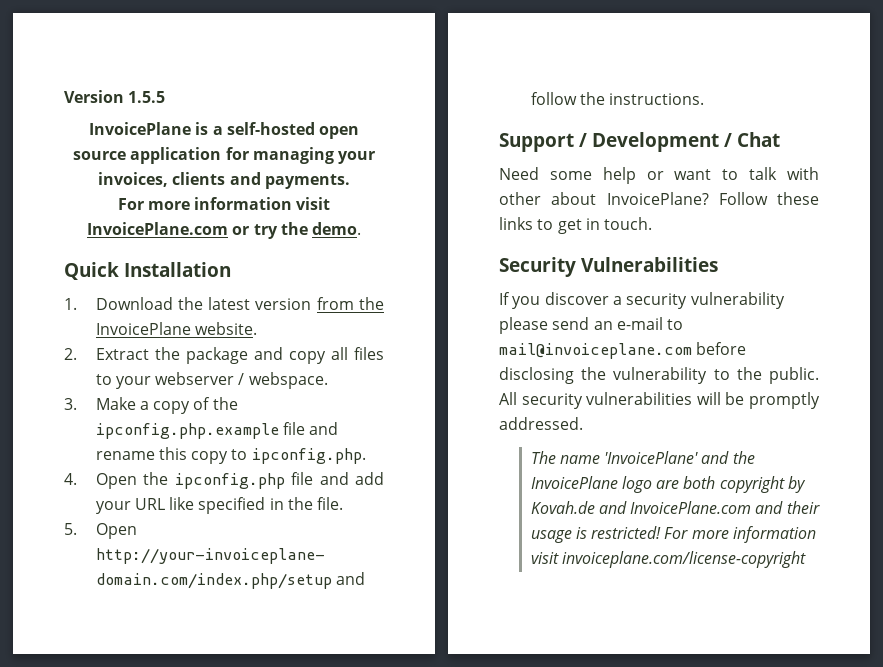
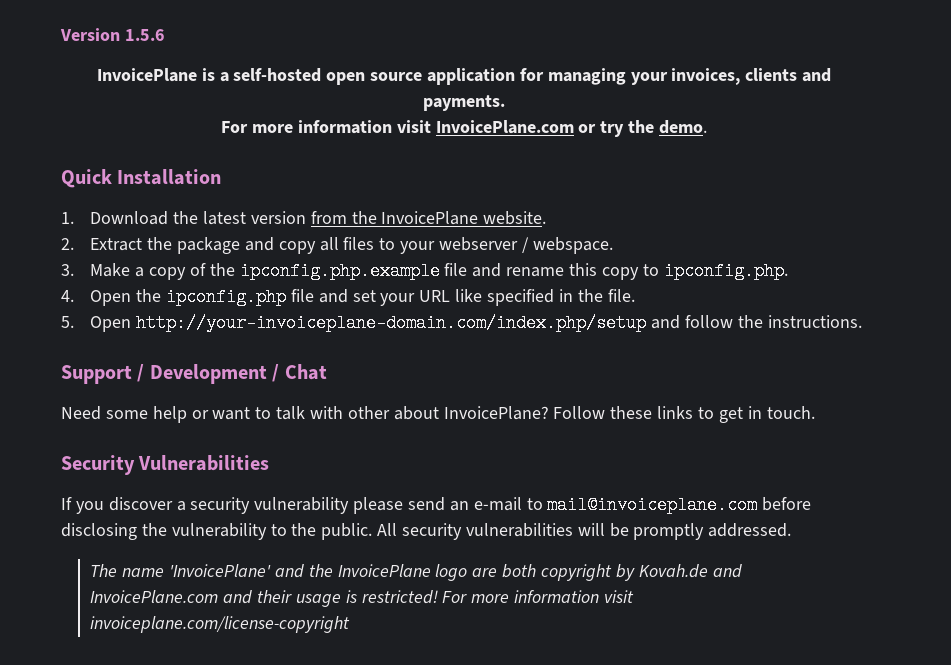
[128,91,166,103] 1.5.5 -> [124,29,165,41] 1.5.6
[355,472,384,485] add -> [352,290,376,302] set

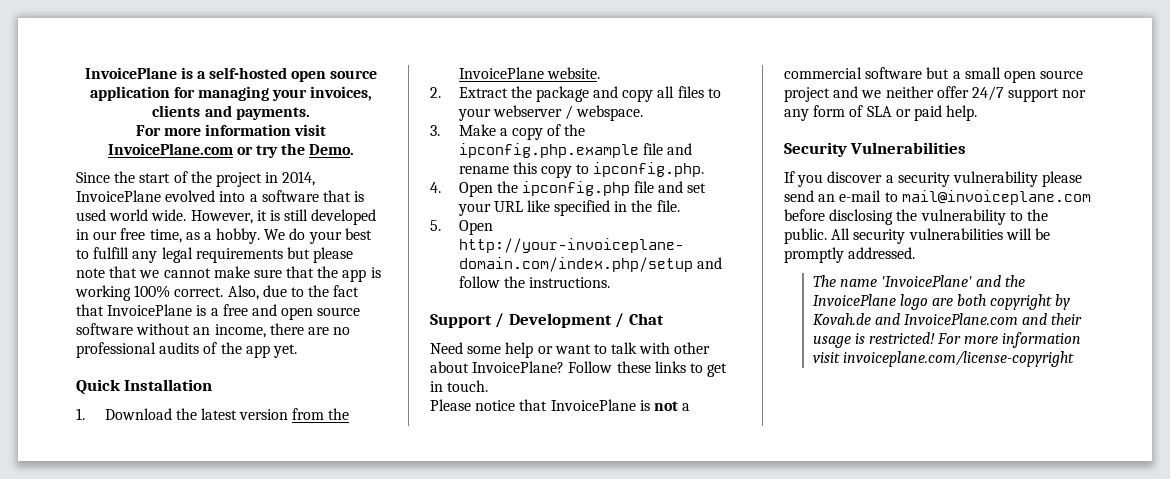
[60,28,165,41] Version 1.5.6 // -> (84, 73) none
[658,120,707,134] demo. -> [309,144,355,155] [76,171,316,187] [76,190,365,202] [76,209,377,225] [76,228,372,244] [76,247,354,263] [76,266,381,282] [75,285,360,301] [76,304,361,320] [76,323,351,338] [76,342,297,358] Demo. // Since the start of the project in 2014, InvoicePlane evolved into a software that is used world wide. However, it is still developed in our free time, as a hobby. We do your best to fulfill any legal requirements but please note that we cannot make sure that the app is working 100% correct. Also, due to the fact that InvoicePlane is a free and open source software without an income, there are no professional audits of the app yet.
(815, 412) none -> [430,399,691,411] [784,67,1084,83] [784,86,1087,102] [784,105,978,121] // Please notice that InvoicePlane is not a commercial software but a small open source project and we neither offer 24/7 support nor any form of SLA or paid help.

